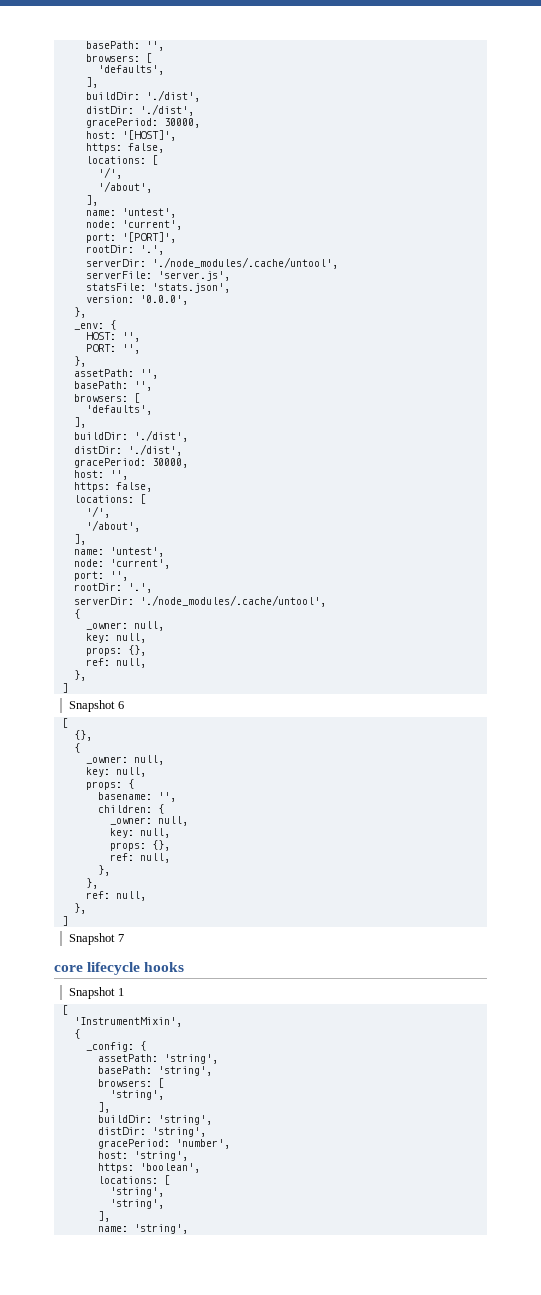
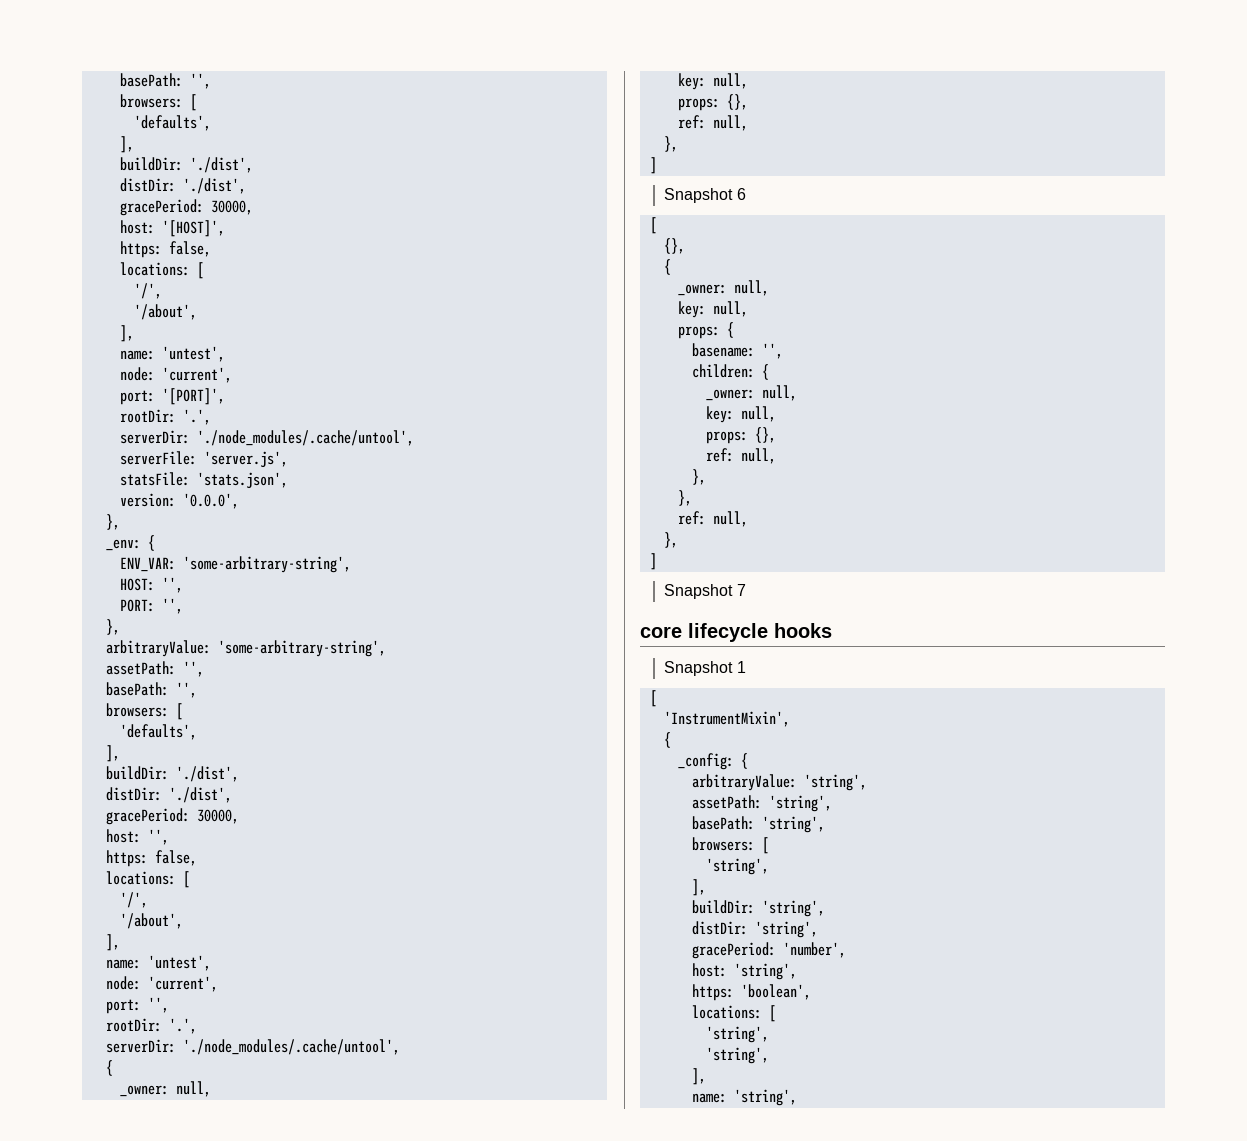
(116, 325) none -> [119,556,351,573] // ENV_VAR: 'some-arbitrary-string',
(86, 361) none -> [105,640,386,657] // arbitraryValue: 'some-arbitrary-string',
(146, 1046) none -> [691,774,867,791] // arbitraryValue: 'string',

